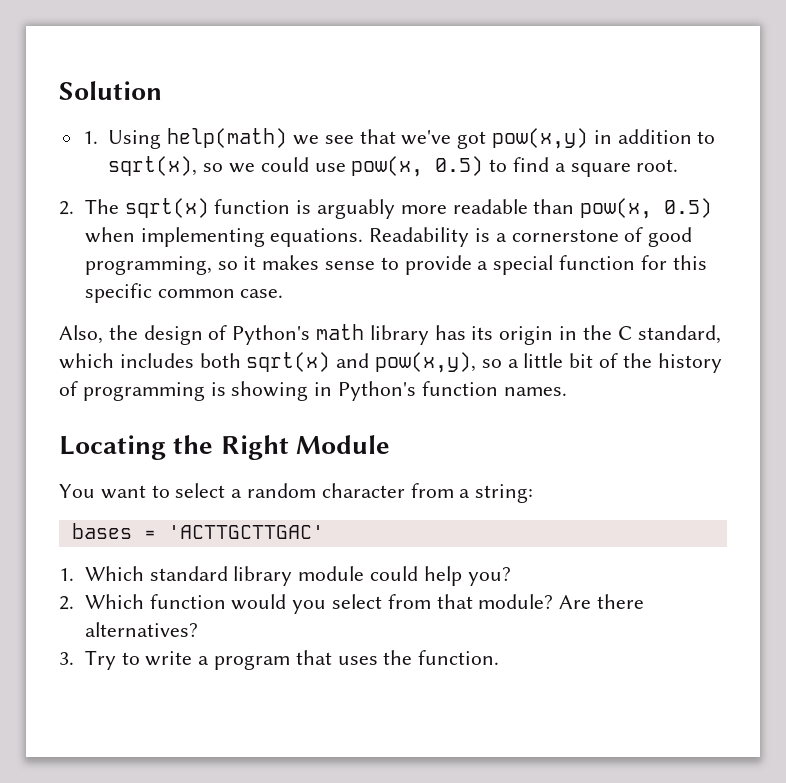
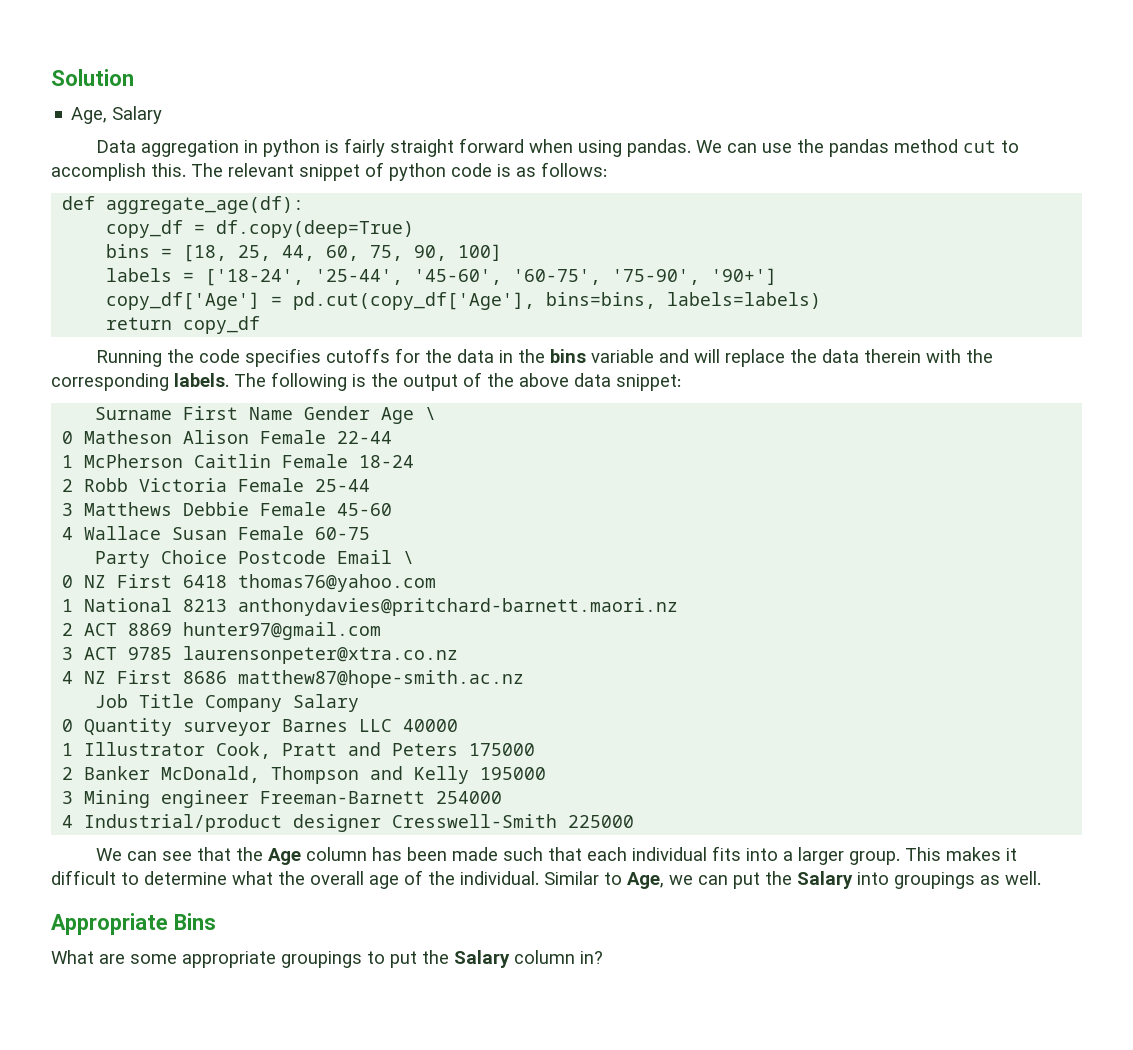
[82,128,716,149] [108,156,679,177] [59,198,713,219] [84,227,693,247] [84,255,707,275] [84,283,284,303] [59,324,722,345] [59,352,722,373] [59,381,567,401] [59,435,390,460] [59,483,534,503] [71,523,324,539] [59,566,511,586] [59,594,644,614] [84,622,198,637] [59,650,500,670] 1. Using help(math) we see that we've got pow(x,y) in addition to sqrt(x), so we could use pow(x, 0.5) to find a square root. // 2. The sqrt(x) function is arguably more readable than pow(x, 0.5) when implementing equations. Readability is a cornerstone of good programming, so it makes sense to provide a special function for this specific common case. // Also, the design of Python's math library has its origin in the C standard, which includes both sqrt(x) and pow(x,y), so a little bit of the history of programming is showing in Python's function names. // Locating the Right Module // You want to select a random character from a string: // bases = 'ACTTGCTTGAC' // 1. Which standard library module could help you? // 2. Which function would you select from that module? Are there alternatives? // 3. Try to write a program that uses the function. -> [71,106,163,124] [96,138,1020,157] [51,162,607,181] [62,196,305,214] [106,220,415,238] [106,244,503,262] [106,268,778,286] [106,292,822,310] [106,316,261,334] [96,348,994,367] [51,372,681,391] [95,406,437,424] [62,430,393,444] [62,454,415,468] [62,478,371,492] [62,502,393,516] [62,526,371,540] [95,550,415,568] [62,574,437,592] [62,598,679,616] [62,622,382,640] [62,646,459,664] [62,670,525,688] [95,694,360,712] [62,718,459,736] [62,742,536,759] [62,766,547,784] [62,790,503,808] [62,814,635,832] [96,846,1018,865] [51,870,1041,889] [51,913,216,935] [51,950,603,968] Age, Salary // Data aggregation in python is fairly straight forward when using pandas. We can use the pandas method cut to accomplish this. The relevant snippet of python code is as follows: // def aggregate_age(df): // copy_df = df.copy(deep=True) // bins = [18, 25, 44, 60, 75, 90, 100] // labels = ['18-24', '25-44', '45-60', '60-75', '75-90', '90+'] // copy_df['Age'] = pd.cut(copy_df['Age'], bins=bins, labels=labels) // return copy_df // Running the code specifies cutoffs for the data in the bins variable and will replace the data therein with the corresponding labels. The following is the output of the above data snippet: // Surname First Name Gender Age \ // 0 Matheson Alison Female 22-44 // 1 McPherson Caitlin Female 18-24 // 2 Robb Victoria Female 25-44 // 3 Matthews Debbie Female 45-60 // 4 Wallace Susan Female 60-75 // Party Choice Postcode Email \ // 0 NZ First 6418 thomas76@yahoo.com // 1 National 8213 anthonydavies@pritchard-barnett.maori.nz // 2 ACT 8869 hunter97@gmail.com // 3 ACT 9785 laurensonpeter@xtra.co.nz // 4 NZ First 8686 matthew87@hope-smith.ac.nz // Job Title Company Salary // 0 Quantity surveyor Barnes LLC 40000 // 1 Illustrator Cook, Pratt and Peters 175000 // 2 Banker McDonald, Thompson and Kelly 195000 // 3 Mining engineer Freeman-Barnett 254000 // 4 Industrial/product designer Cresswell-Smith 225000 // We can see that the Age column has been made such that each individual fits into a larger group. This makes it difficult to determine what the overall age of the individual. Similar to Age, we can put the Salary into groupings as well. // Appropriate Bins // What are some appropriate groupings to put the Salary column in?

